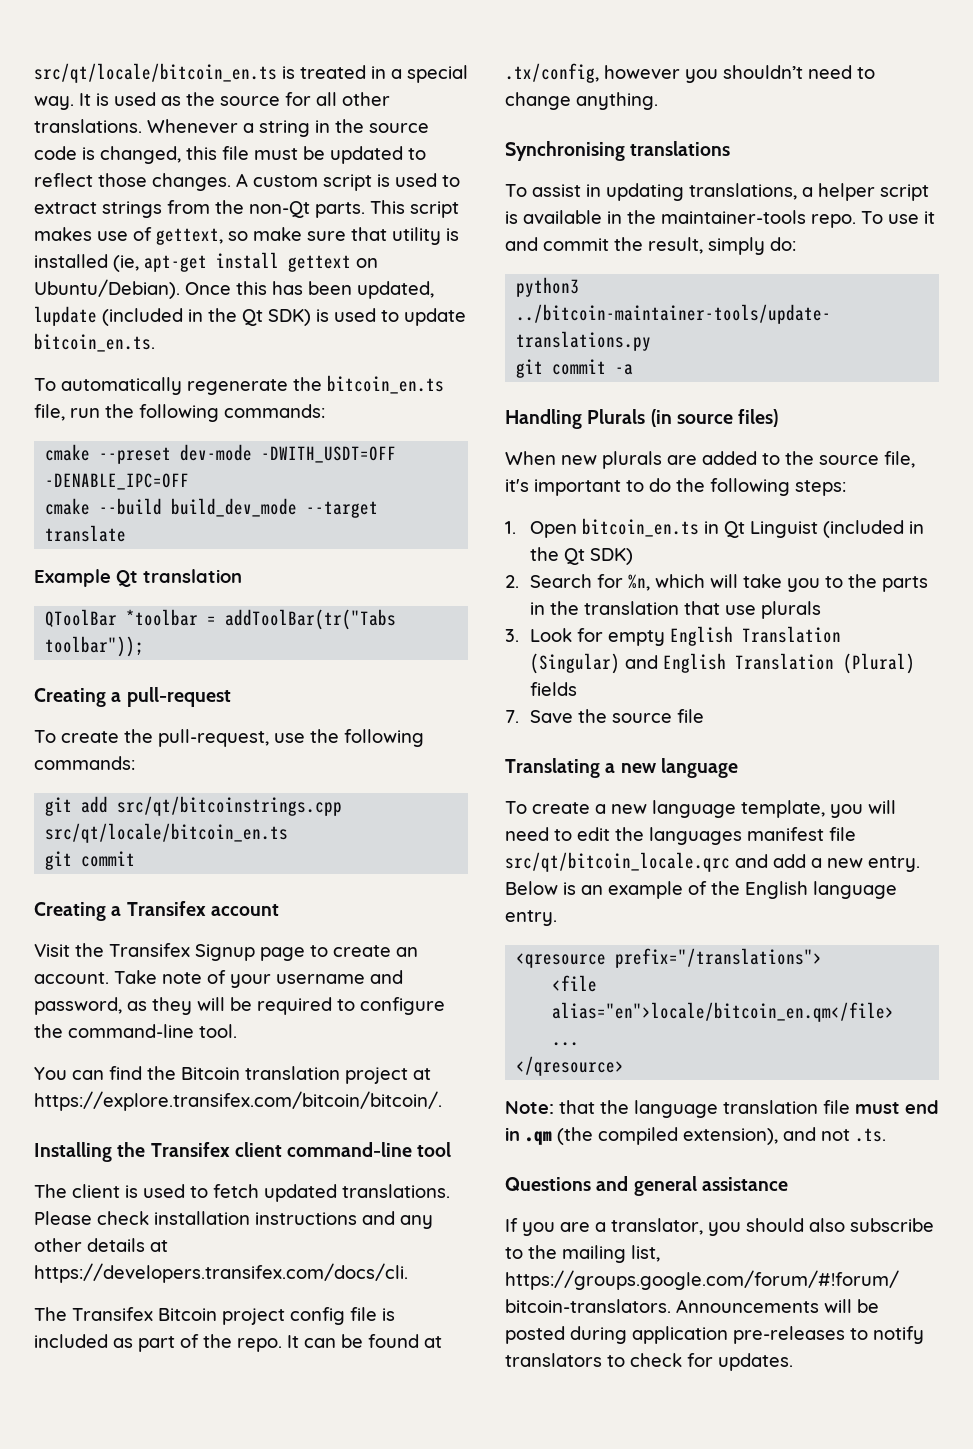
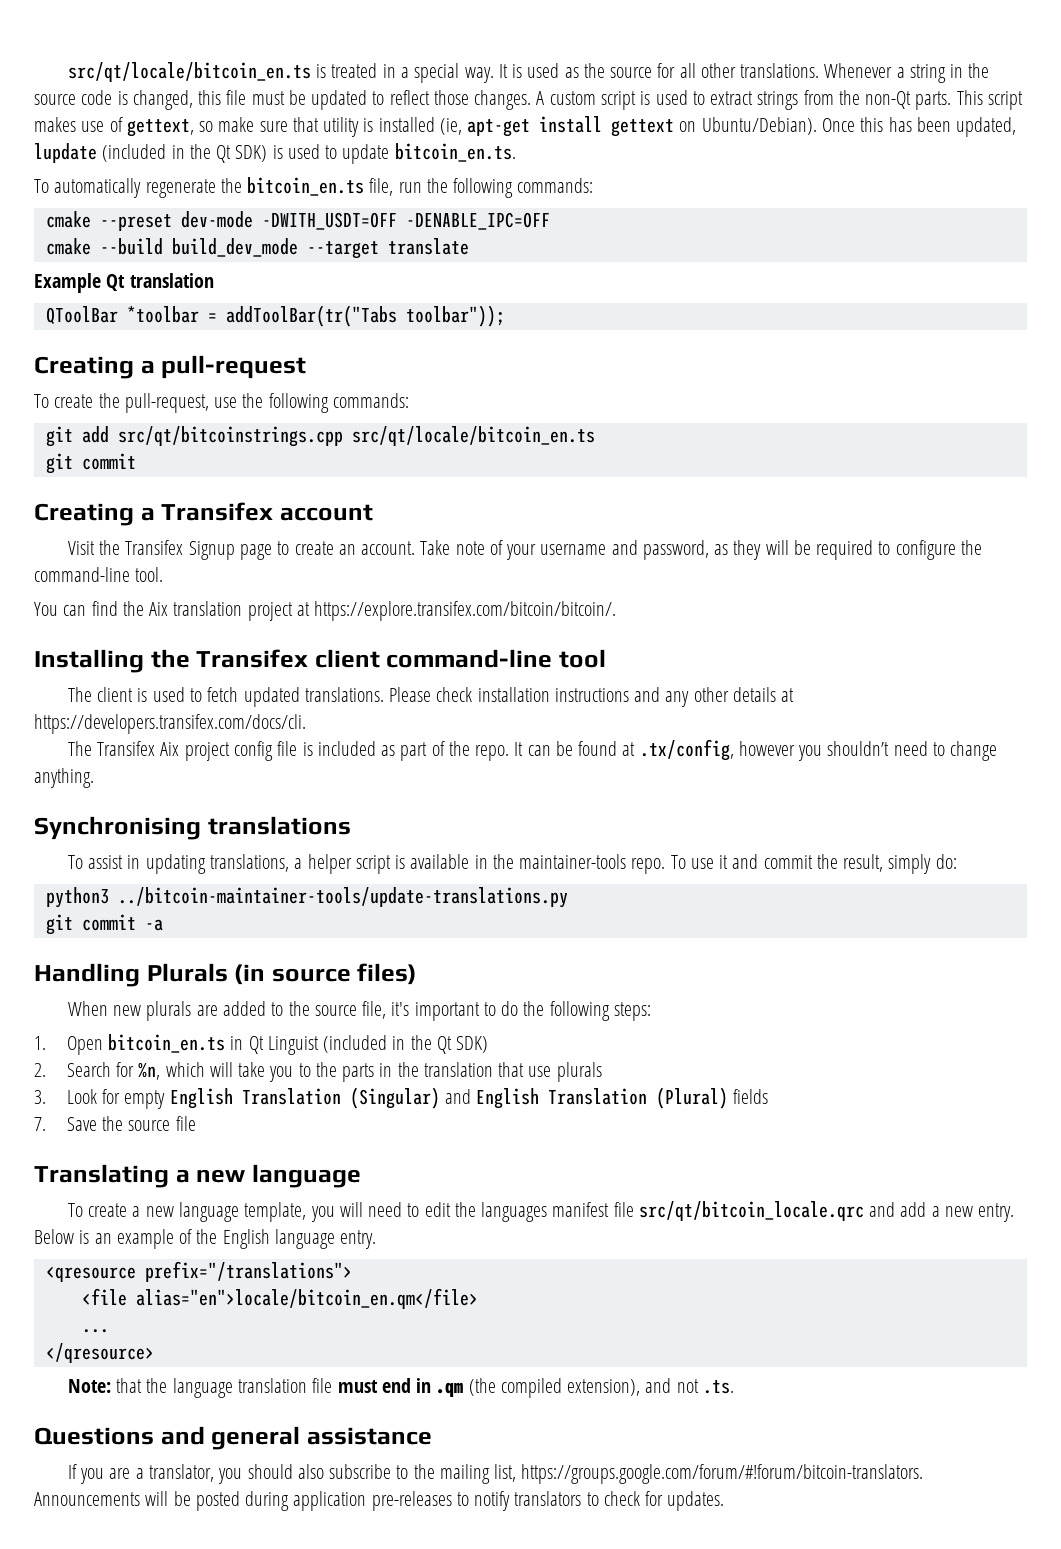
[181,1067,240,1080] Bitcoin -> [149,602,169,616] Aix
[158,1308,217,1321] Bitcoin -> [160,742,180,756] Aix

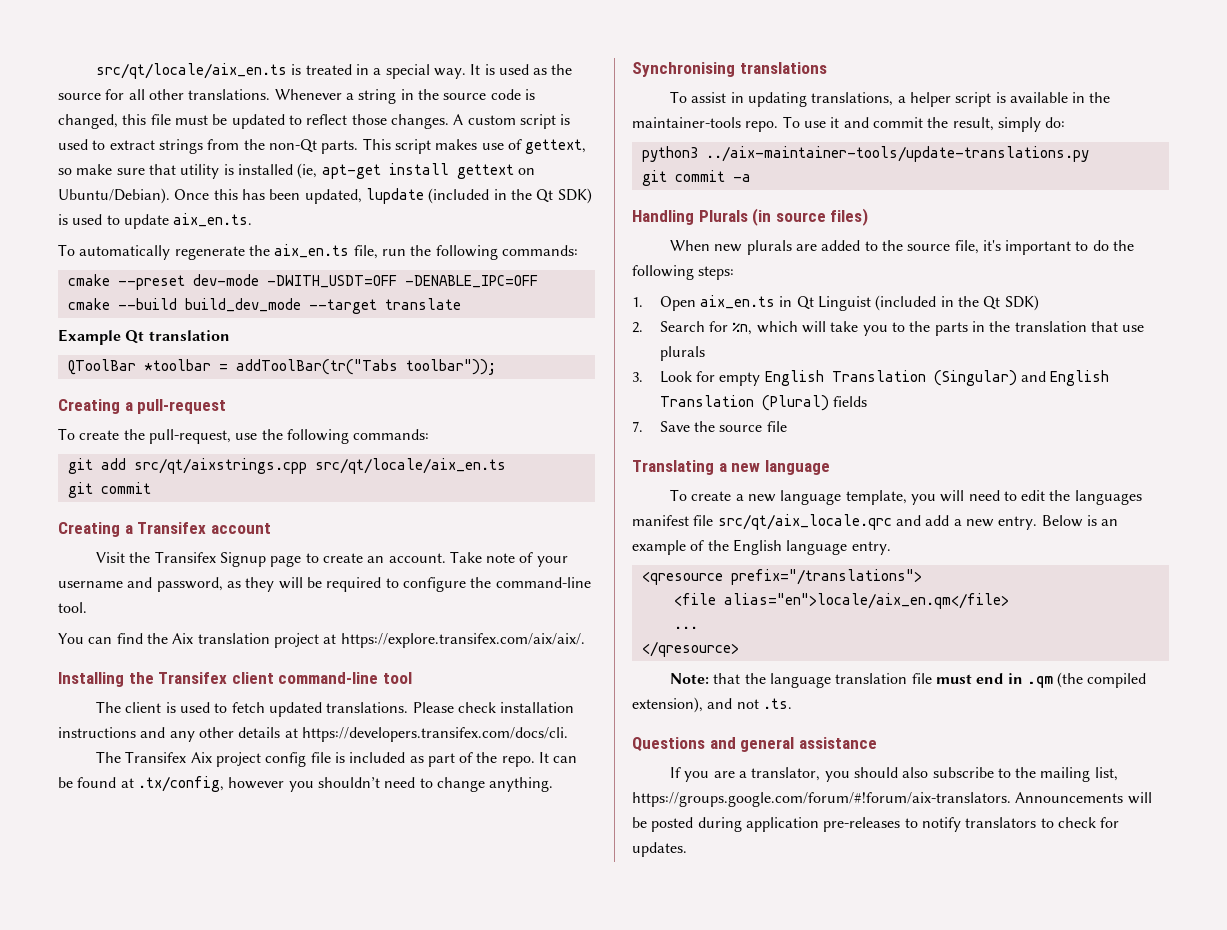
[67,62,311,82] src/qt/locale/bitcoin_en.ts -> [95,63,287,79] src/qt/locale/aix_en.ts
[394,143,516,162] bitcoin_en.ts. -> [173,213,253,227] aix_en.ts.
[247,177,365,196] bitcoin_en.ts -> [274,244,350,258] aix_en.ts
[117,426,595,447] src/qt/bitcoinstrings.cpp src/qt/locale/bitcoin_en.ts -> [133,458,506,474] src/qt/aixstrings.cpp src/qt/locale/aix_en.ts
[314,601,617,621] https://explore.transifex.com/bitcoin/bitcoin/. -> [340,633,585,648] https://explore.transifex.com/aix/aix/.
[117,887,568,908] ../bitcoin-maintainer-tools/update-translations.py -> [705,146,1089,162] ../aix-maintainer-tools/update-translations.py
[108,1034,226,1053] bitcoin_en.ts -> [700,295,776,309] aix_en.ts
[638,1201,864,1221] src/qt/bitcoin_locale.qrc -> [717,514,892,530] src/qt/aix_locale.qrc
[135,1288,478,1309] alias="en">locale/bitcoin_en.qm</file> -> [723,593,1009,609] alias="en">locale/aix_en.qm</file>
[521,1464,924,1484] https://groups.google.com/forum/#!forum/bitcoin-translators. -> [632,792,1011,807] https://groups.google.com/forum/#!forum/aix-translators.

